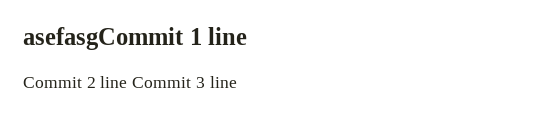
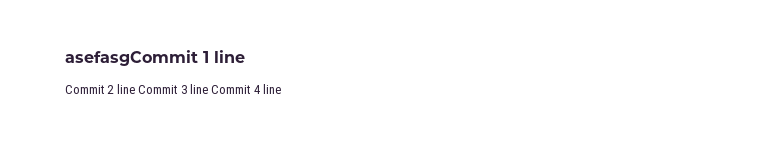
(237, 82) none -> [211,84,281,94] Commit 4 line

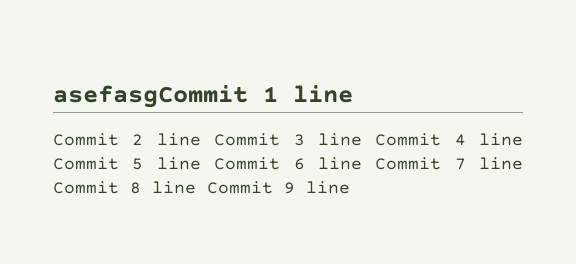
(281, 89) none -> [53,157,523,170] [53,181,350,194] Commit 5 line Commit 6 line Commit 7 line Commit 8 line Commit 9 line

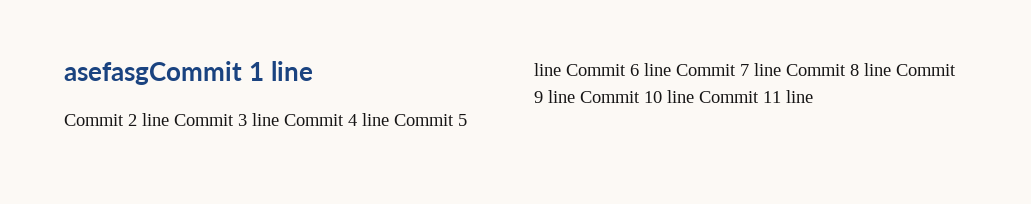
(350, 187) none -> [580,90,813,103] Commit 10 line Commit 11 line

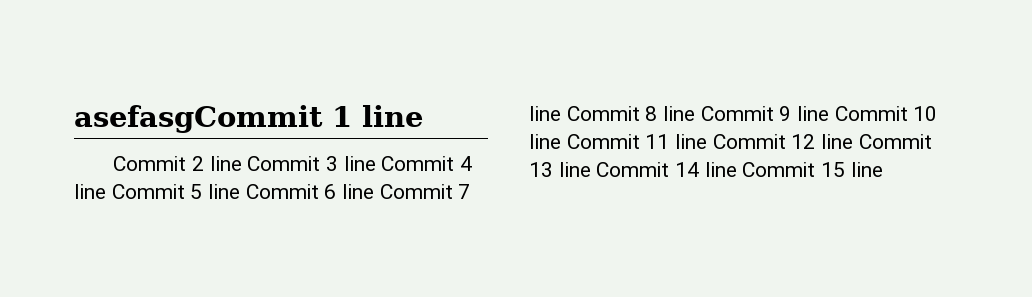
(813, 96) none -> [712,134,932,149] [529,162,883,177] Commit 12 line Commit 13 line Commit 14 line Commit 15 line

